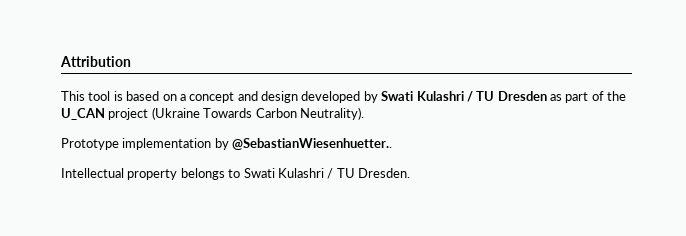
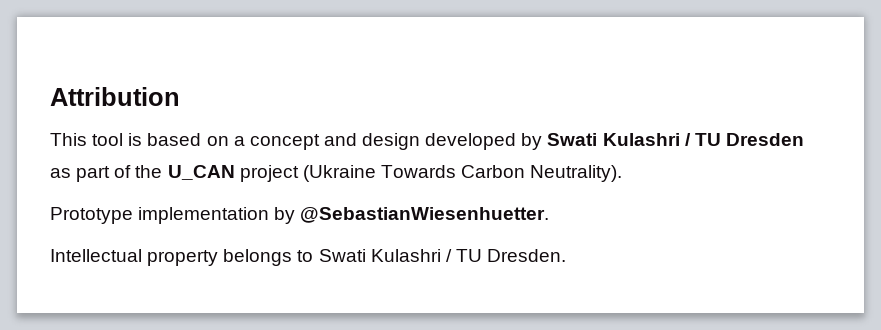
[232,138,393,150] @SebastianWiesenhuetter.. -> [300,207,550,223] @SebastianWiesenhuetter.

